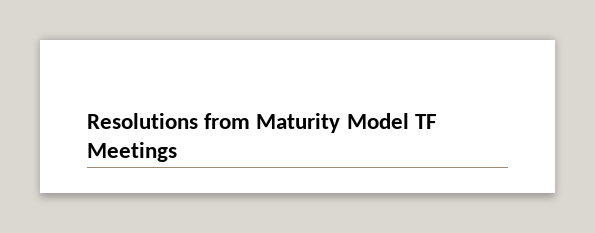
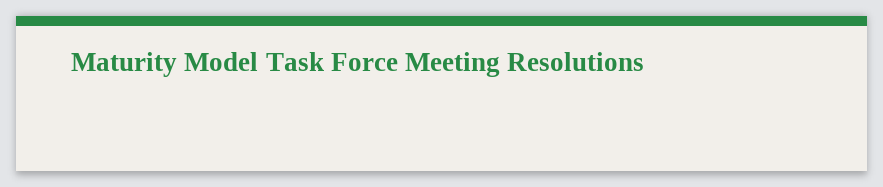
[87,113,437,133] [87,142,177,162] Resolutions from Maturity Model TF Meetings -> [71,52,645,77] Maturity Model Task Force Meeting Resolutions

